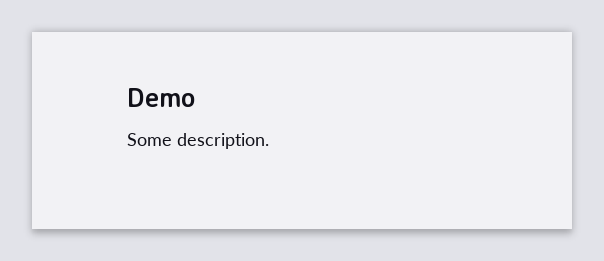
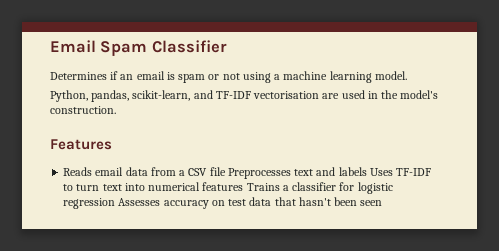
[127,88,195,107] [127,133,269,149] Demo // Some description. -> [50,40,227,56] [50,71,407,83] [50,90,439,102] [50,106,116,114] [50,139,112,150] [63,167,432,179] [63,182,393,194] [63,197,383,209] Email Spam Classifier // Determines if an email is spam or not using a machine learning model. // Python, pandas, scikit-learn, and TF-IDF vectorisation are used in the model's construction. // Features // Reads email data from a CSV file Preprocesses text and labels Uses TF-IDF to turn text into numerical features Trains a classifier for logistic regression Assesses accuracy on test data that hasn't been seen

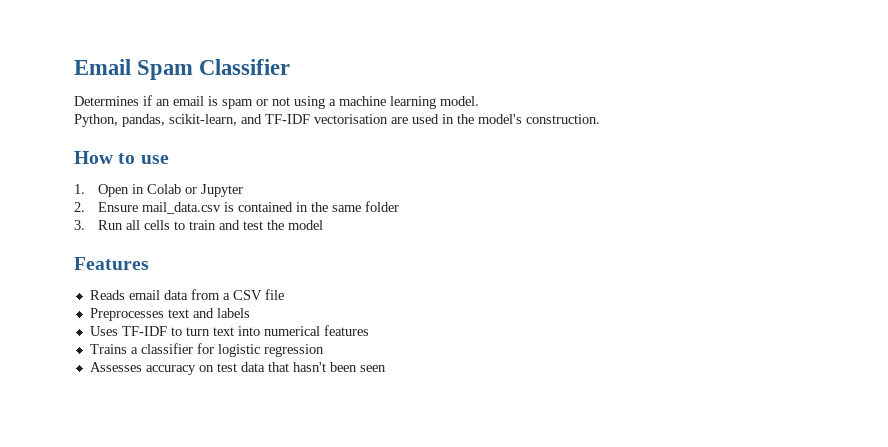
(116, 110) none -> [74,151,169,164] [74,184,243,197] [74,201,399,214] [74,220,323,230] // How to use // 1. Open in Colab or Jupyter // 2. Ensure mail_data.csv is contained in the same folder // 3. Run all cells to train and test the model
(226, 171) none -> (284, 294) //
(367, 171) none -> (250, 313) //
(244, 186) none -> (369, 330) //
(116, 203) none -> (324, 350) //

